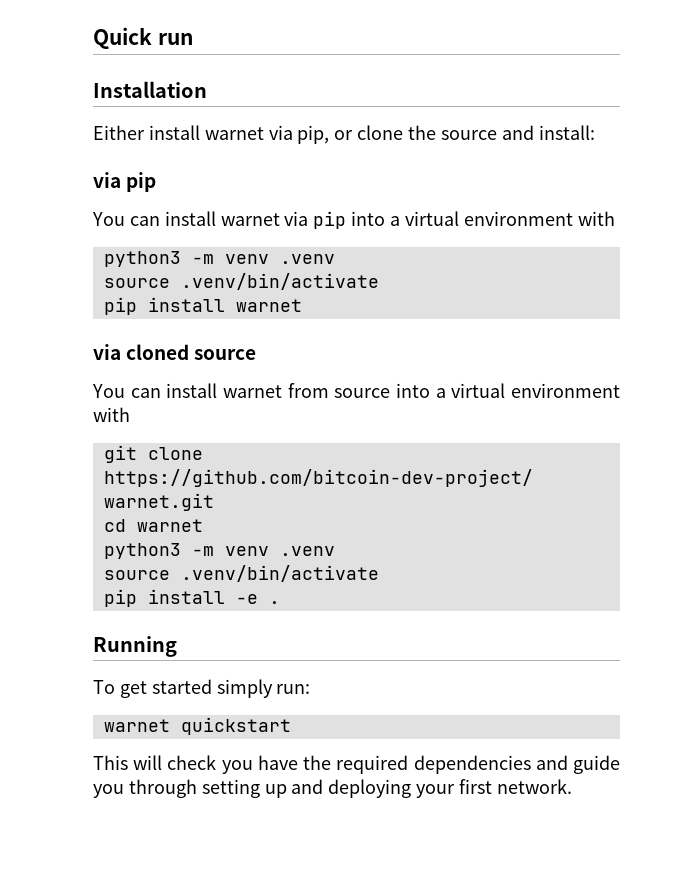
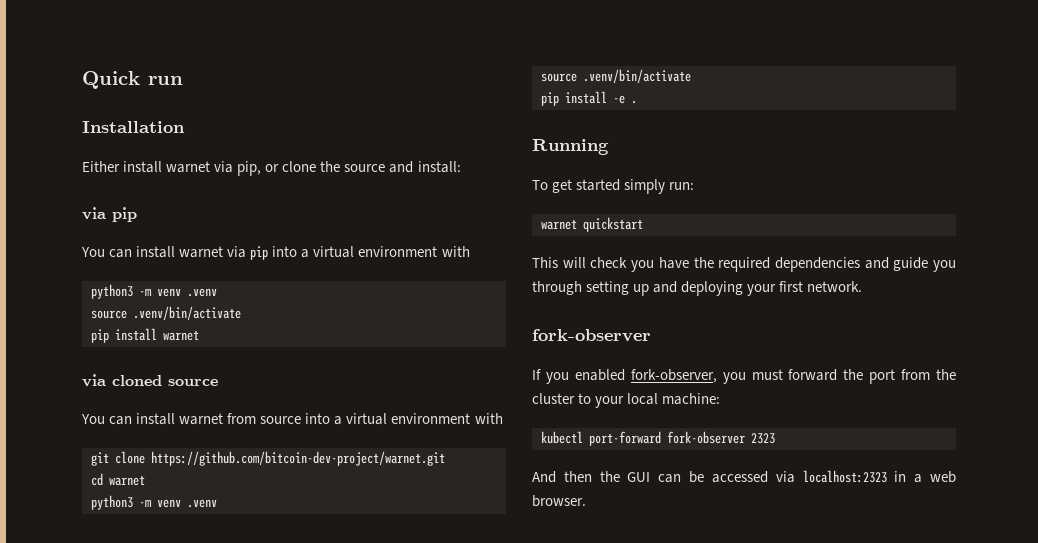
(572, 786) none -> [532,329,651,342] [532,369,956,384] [532,393,721,408] [541,431,775,446] [532,470,956,483] [532,495,586,507] // fork-observer // If you enabled fork-observer, you must forward the port from the cluster to your local machine: // kubectl port-forward fork-observer 2323 // And then the GUI can be accessed via localhost:2323 in a web browser.

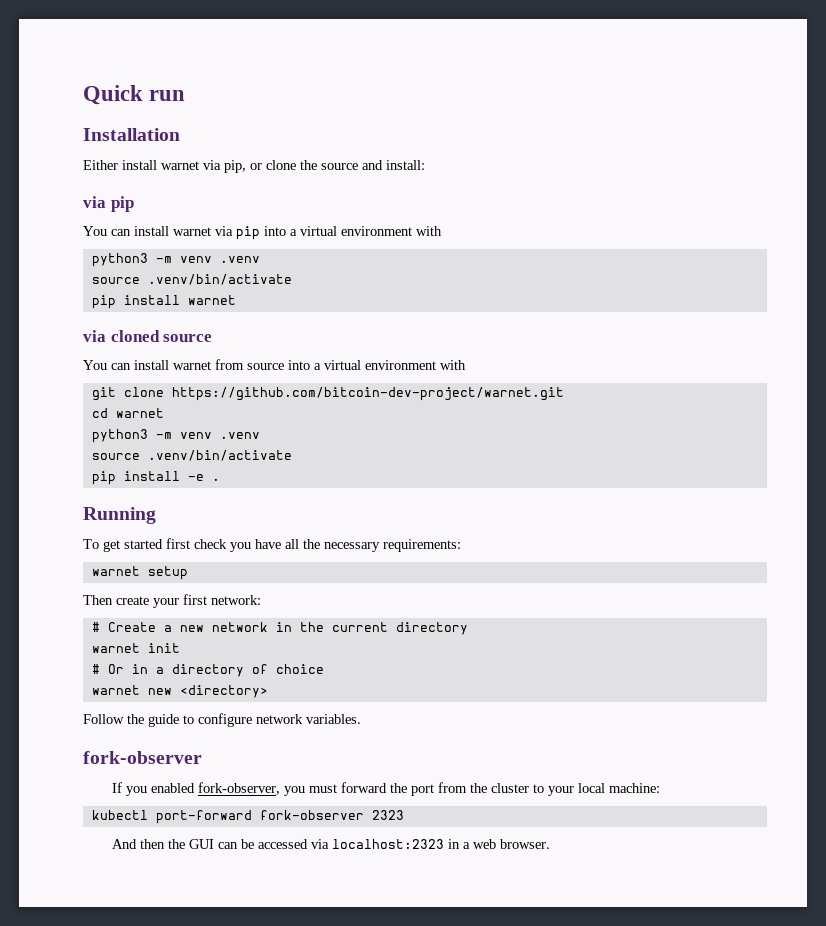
[624,179,695,194] [541,217,643,232] [532,257,956,272] [532,281,863,296] simply run: // warnet quickstart // This will check you have the required dependencies and guide you through setting up and deploying your first network. -> [166,538,461,552] [91,566,188,580] [83,594,261,608] [91,622,468,635] [91,643,180,653] [91,664,324,677] [91,685,268,698] [83,713,361,727] first check you have all the necessary requirements: // warnet setup // Then create your first network: // # Create a new network in the current directory // warnet init // # Or in a directory of choice // warnet new <directory> // Follow the guide to configure network variables.

